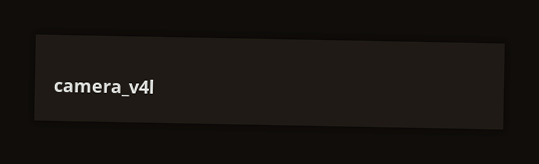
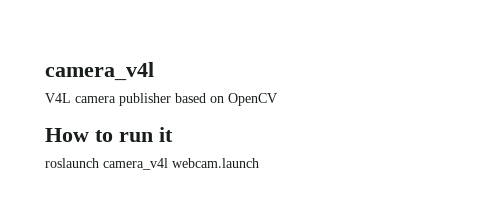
[53,77,156,97] camera_v4l -> [45,62,154,81] [45,93,277,106] [45,127,173,142] [45,158,259,170] camera_v4l // V4L camera publisher based on OpenCV // How to run it // roslaunch camera_v4l webcam.launch

